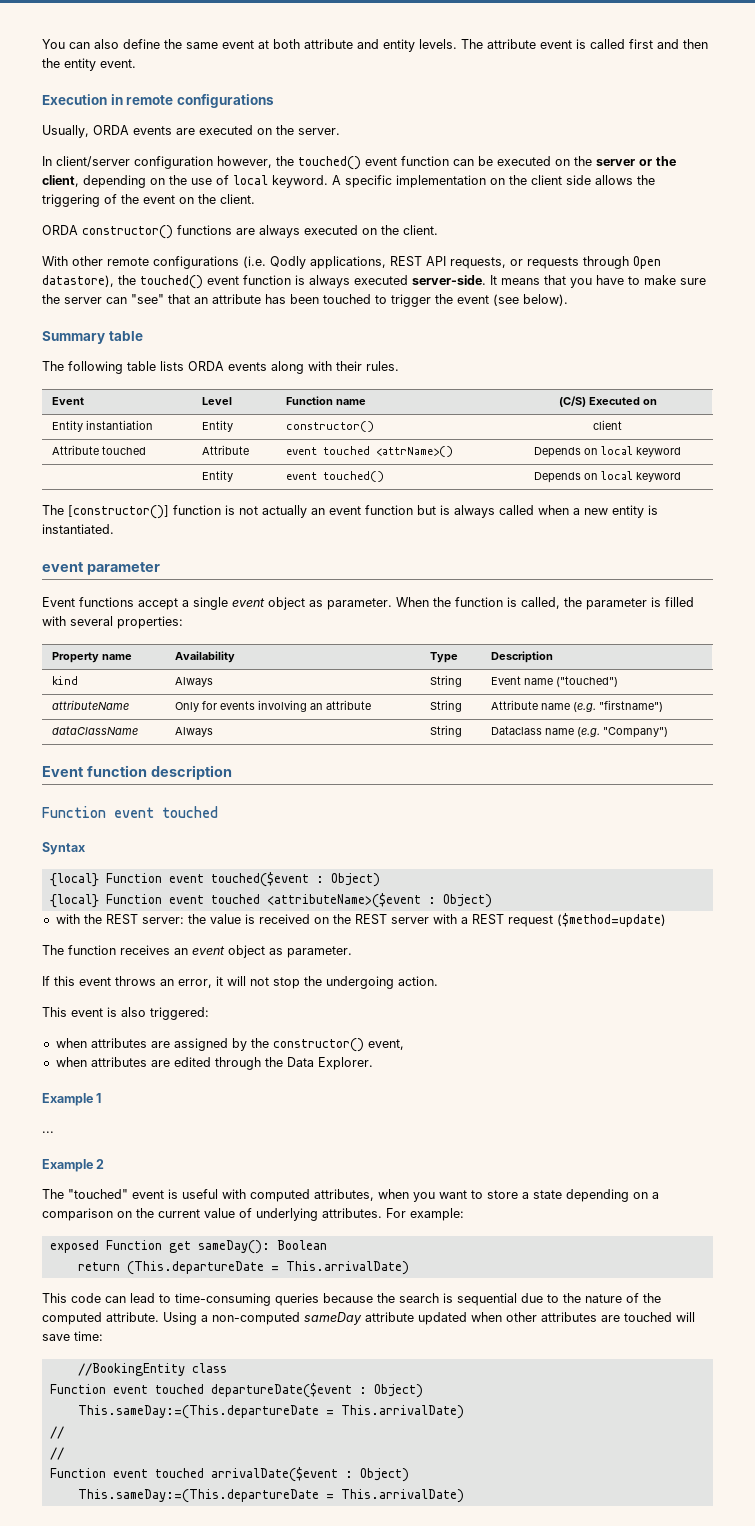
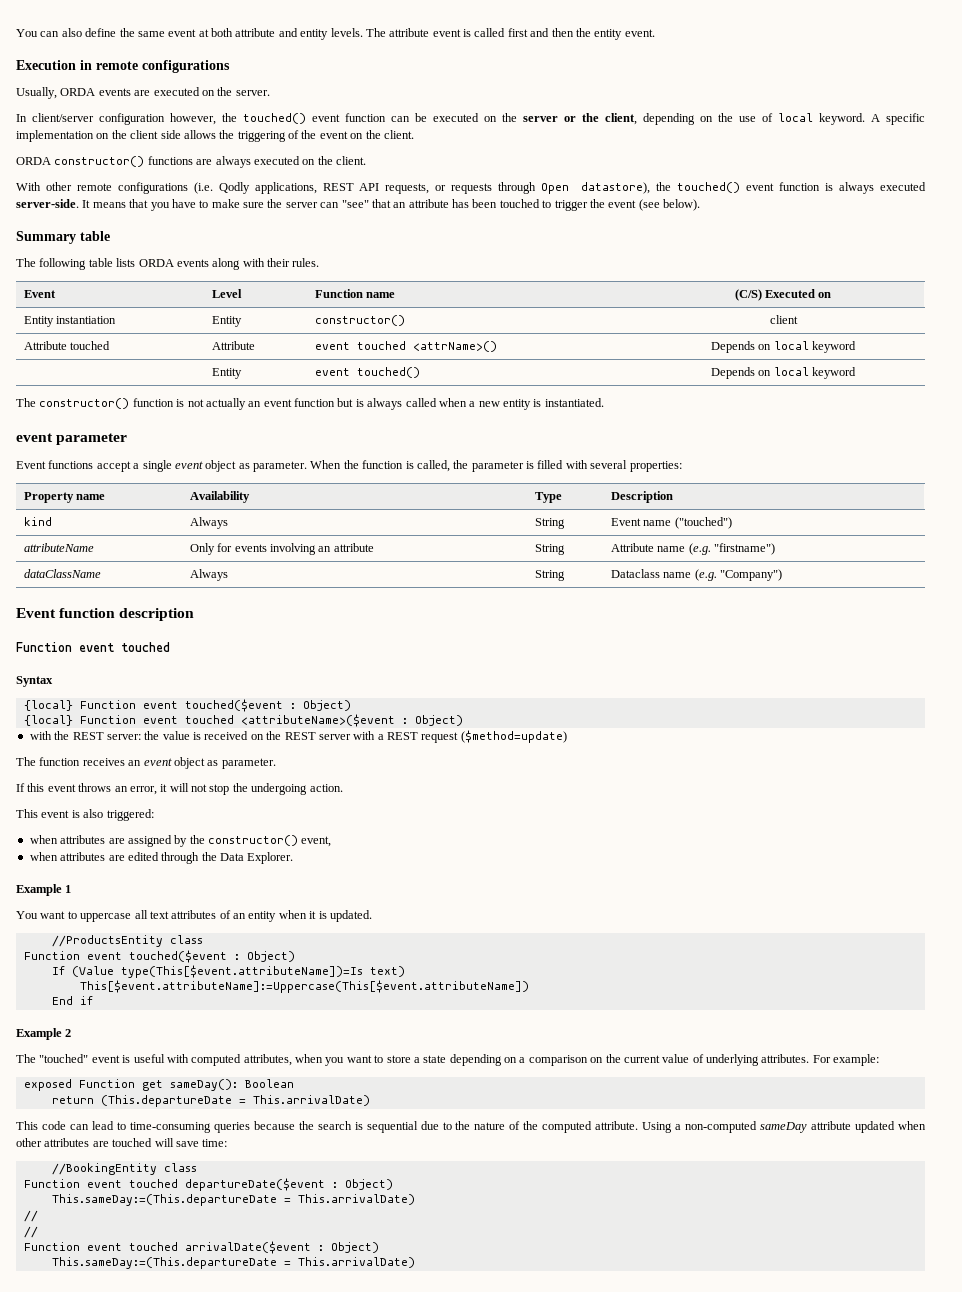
[68,505,169,519] [constructor()] -> [39,398,130,409] constructor()
[42,1131,54,1133] ... -> [16,910,372,922] [51,935,203,947] [23,950,295,963] [51,965,405,978] [79,980,529,993] [51,996,93,1005] You want to uppercase all text attributes of an entity when it is updated. // //ProductsEntity class // Function event touched($event : Object) // If (Value type(This[$event.attributeName])=Is text) // This[$event.attributeName]:=Uppercase(This[$event.attributeName]) // End if

